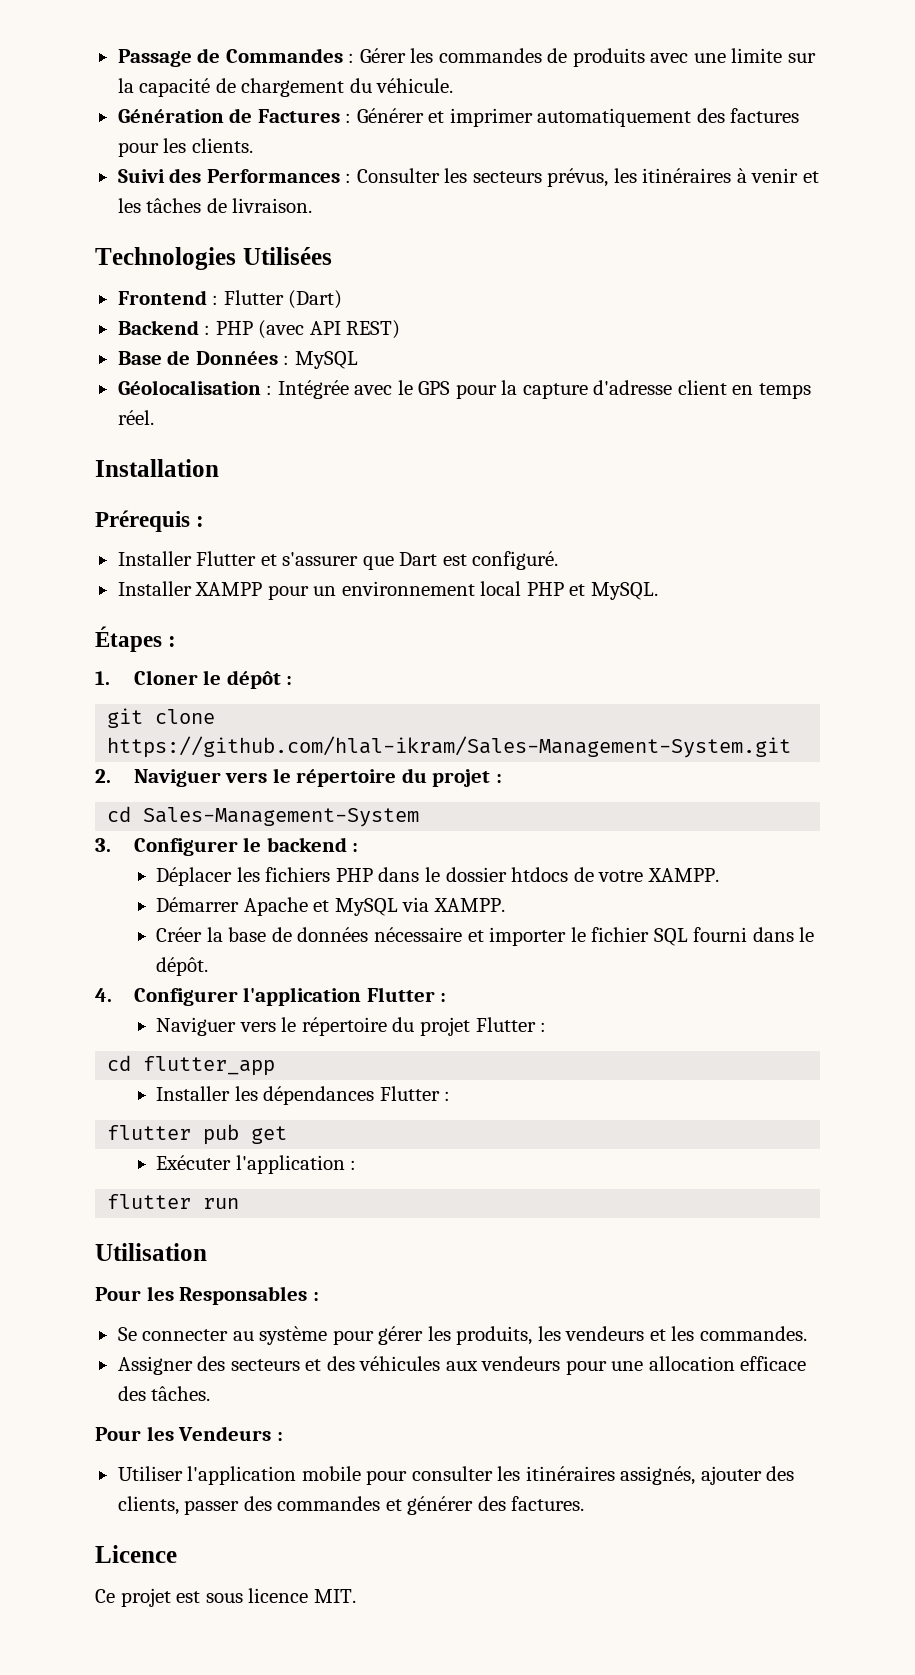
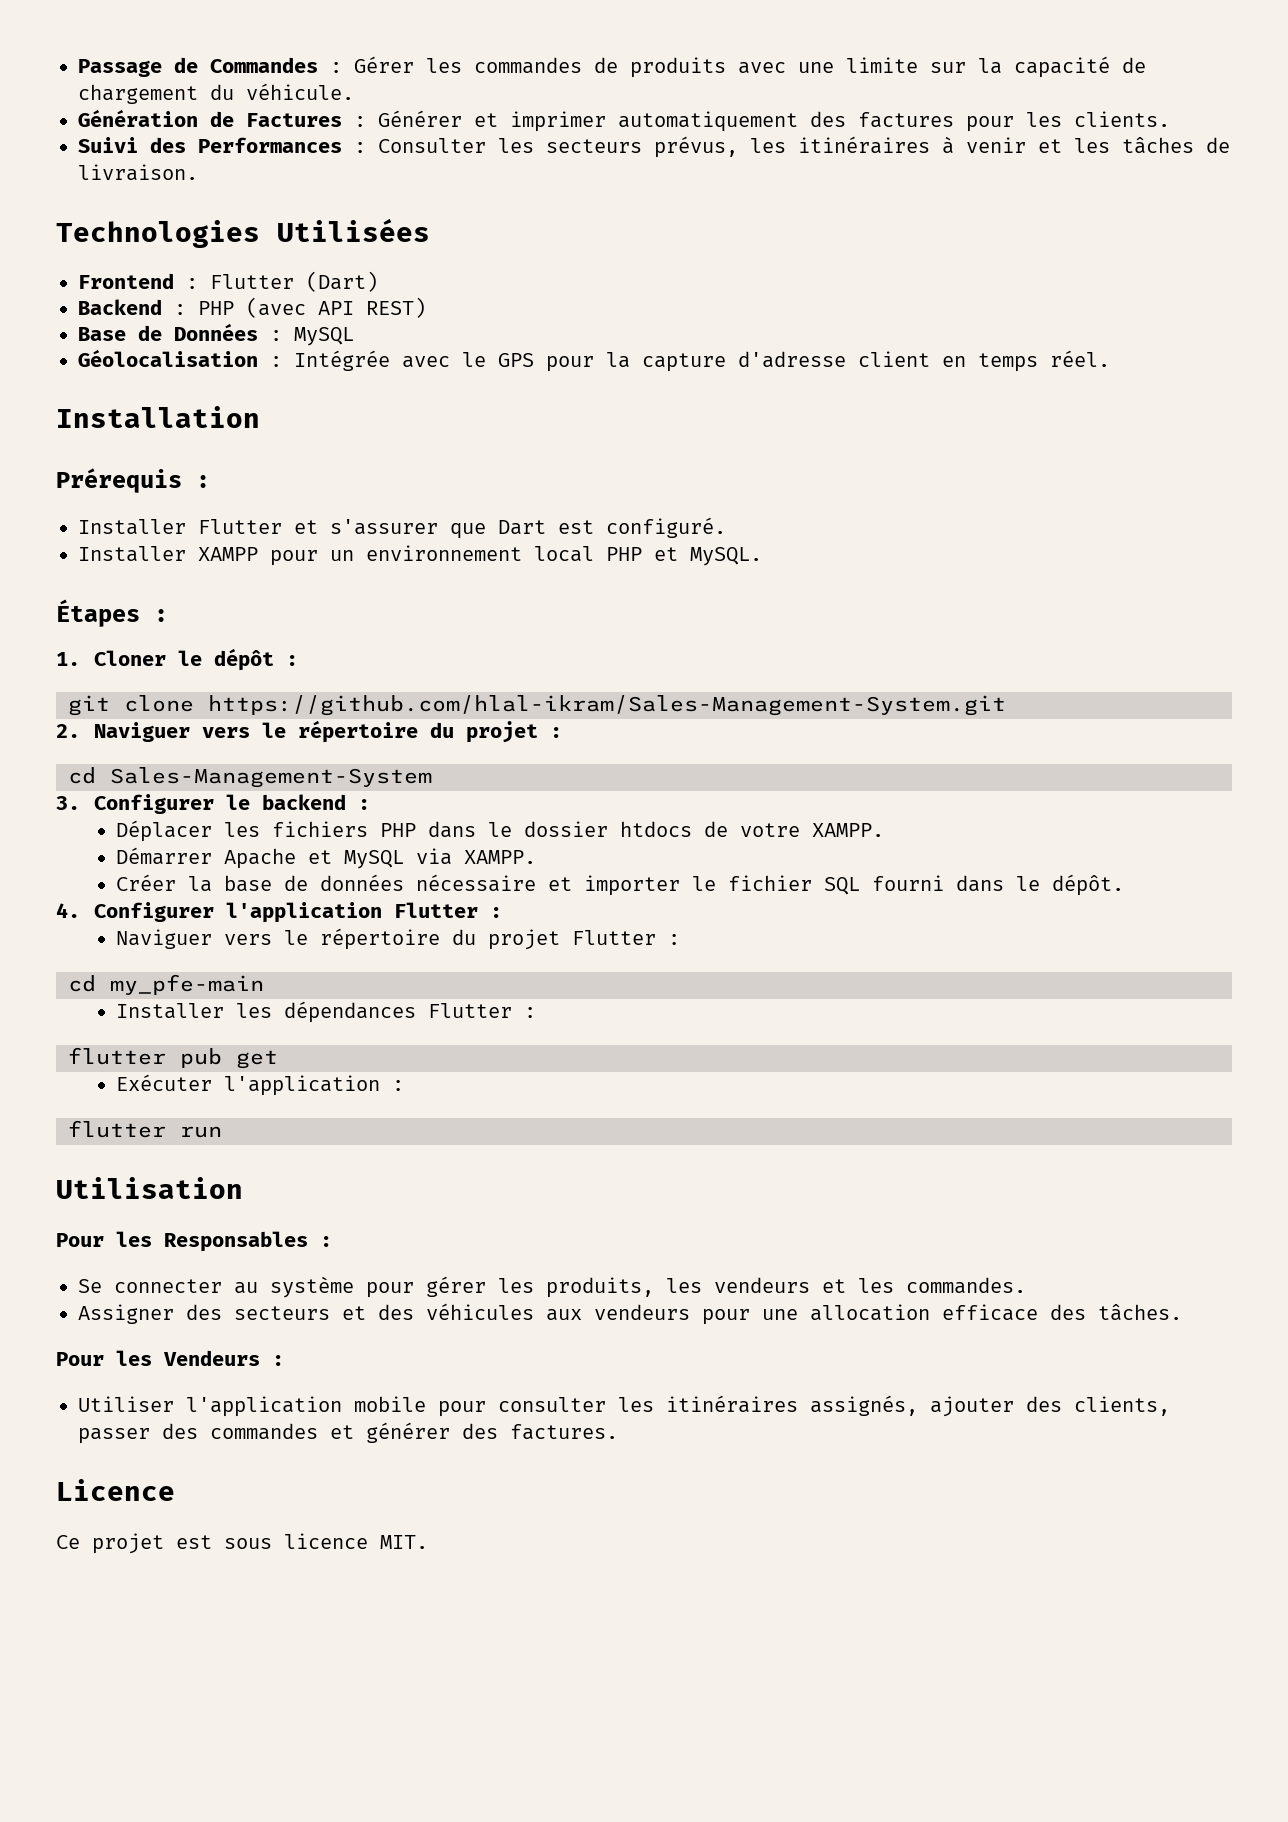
[143,1056,276,1076] flutter_app -> [110,974,264,995] my_pfe-main

